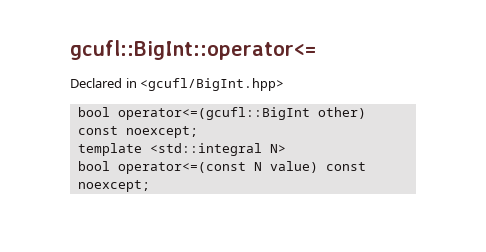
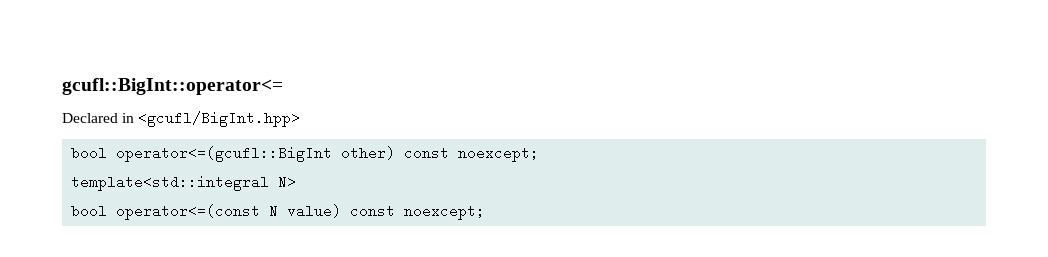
[77,143,262,156] template <std::integral -> [71,175,270,191] template<std::integral

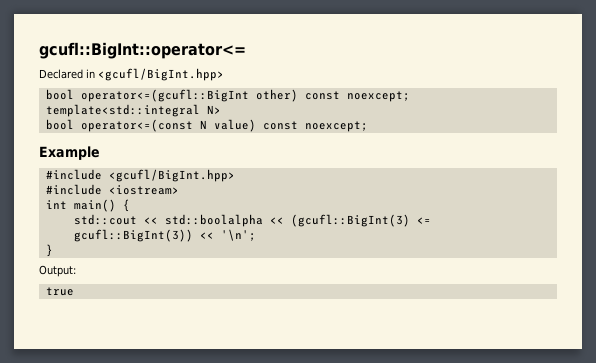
(486, 212) none -> [39,146,100,160] [45,169,235,182] [45,184,179,195] [45,199,130,212] [73,214,431,227] [73,229,256,242] [45,244,53,257] [39,265,76,277] [45,287,74,296] // Example // #include <gcufl/BigInt.hpp> // #include <iostream> // int main() { // std::cout << std::boolalpha << (gcufl::BigInt(3) <= gcufl::BigInt(3)) << '\n'; // } // Output: // true

